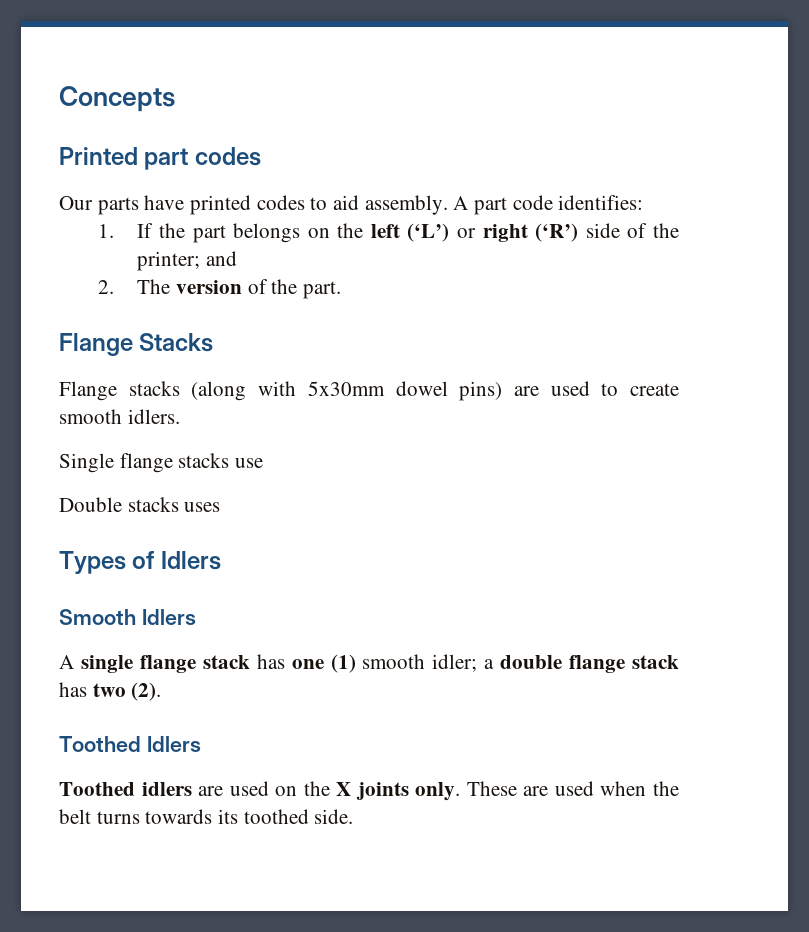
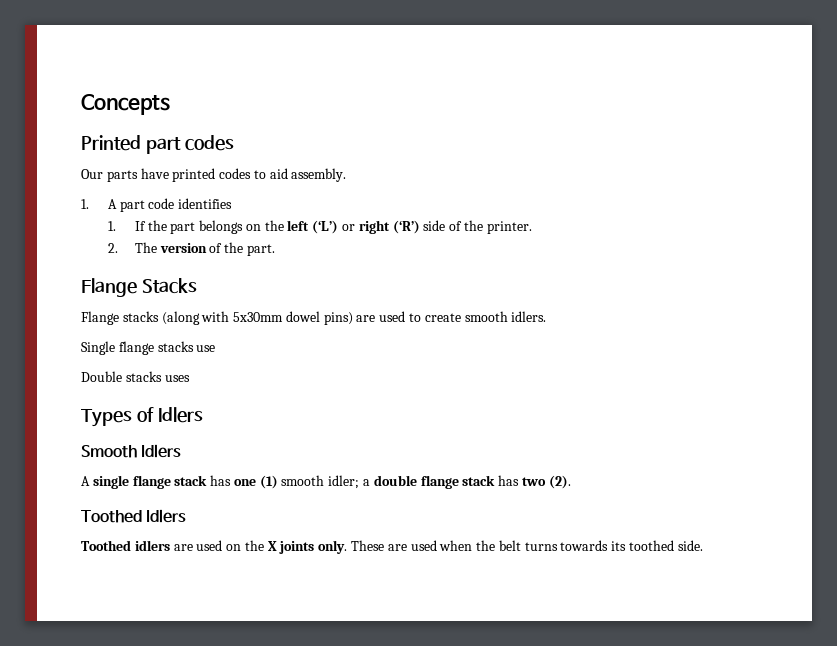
(448, 205) none -> [81,199,89,209] // 1.
[558,195,644,210] identifies: -> [178,198,233,209] identifies
[137,251,237,271] printer; and -> [486,221,532,234] printer.

